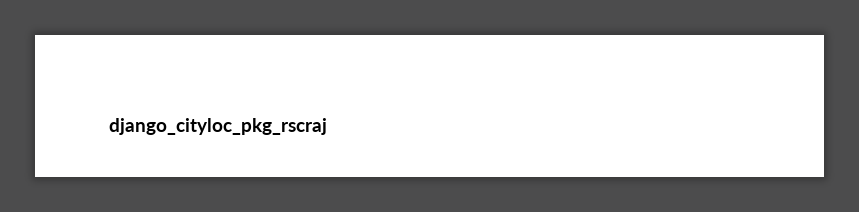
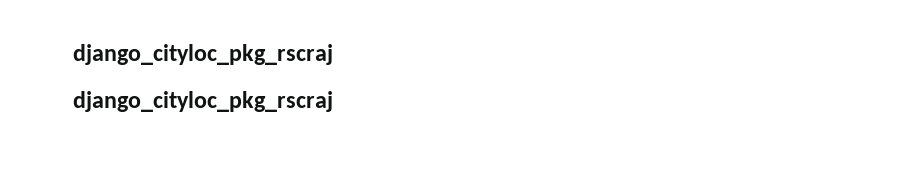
[109,118,327,135] django_cityloc_pkg_rscraj -> [73,44,333,65] [73,91,333,112] django_cityloc_pkg_rscraj // django_cityloc_pkg_rscraj

